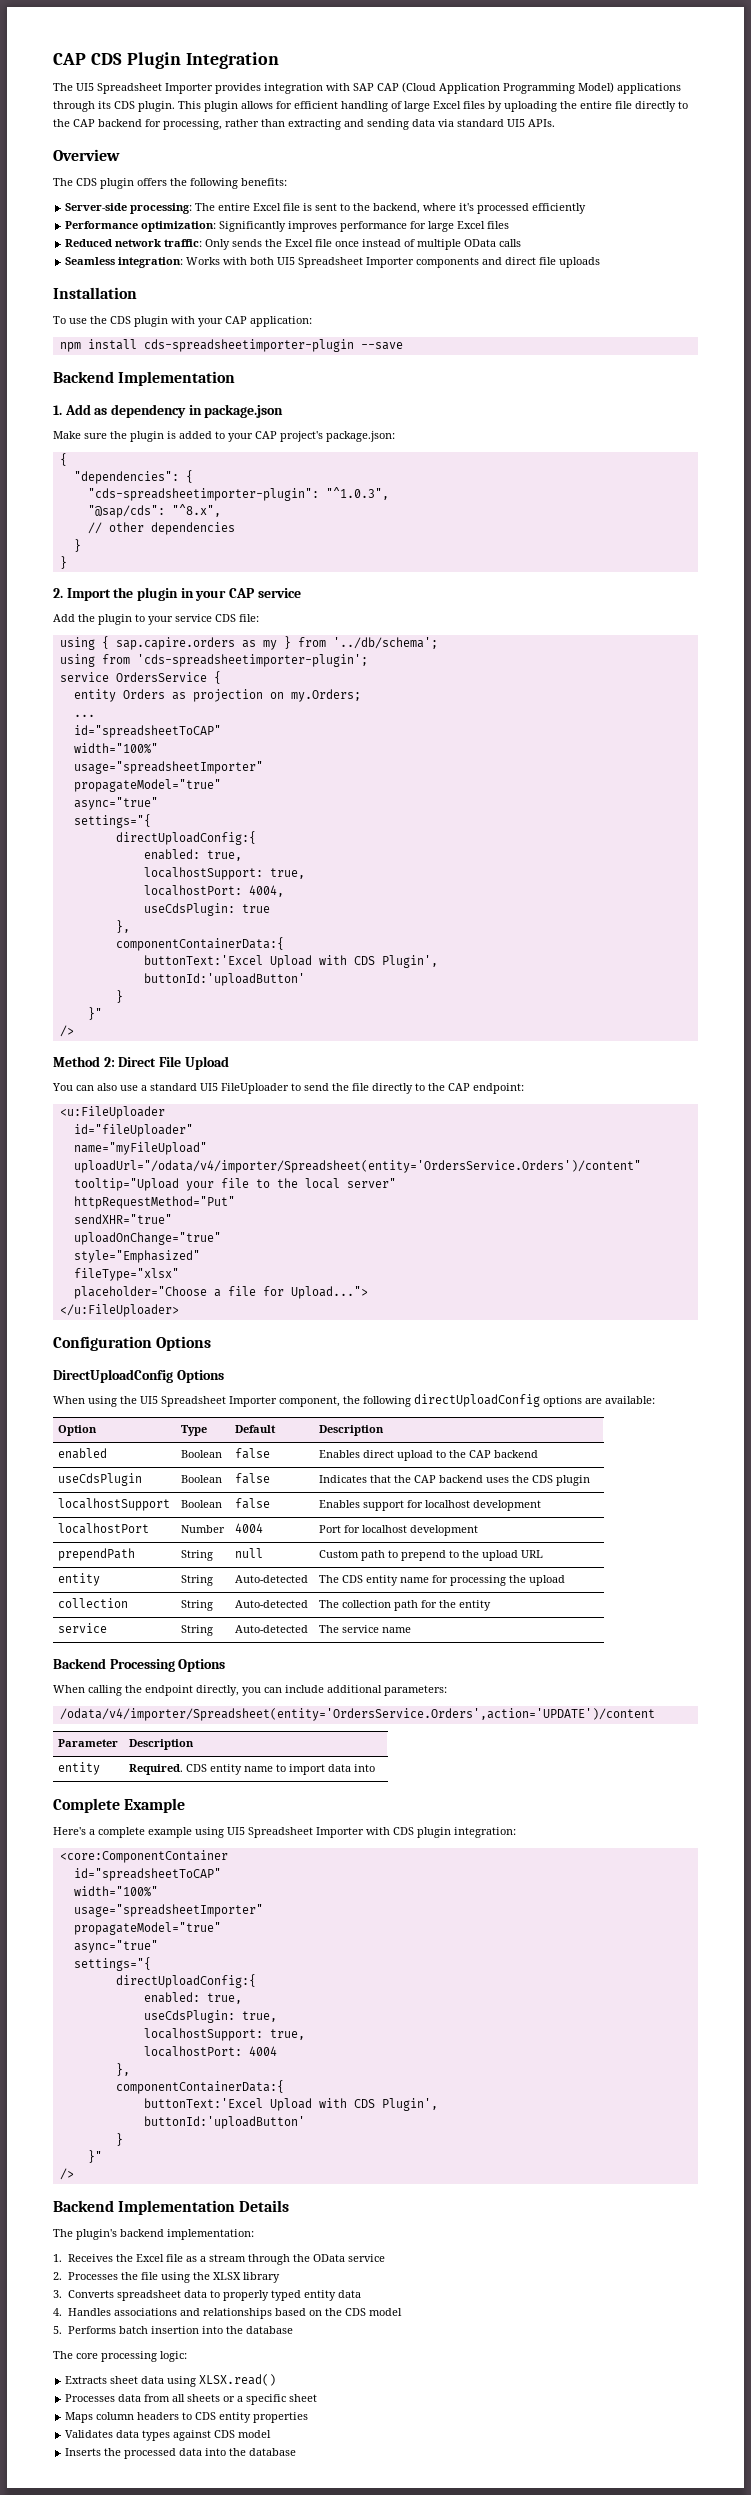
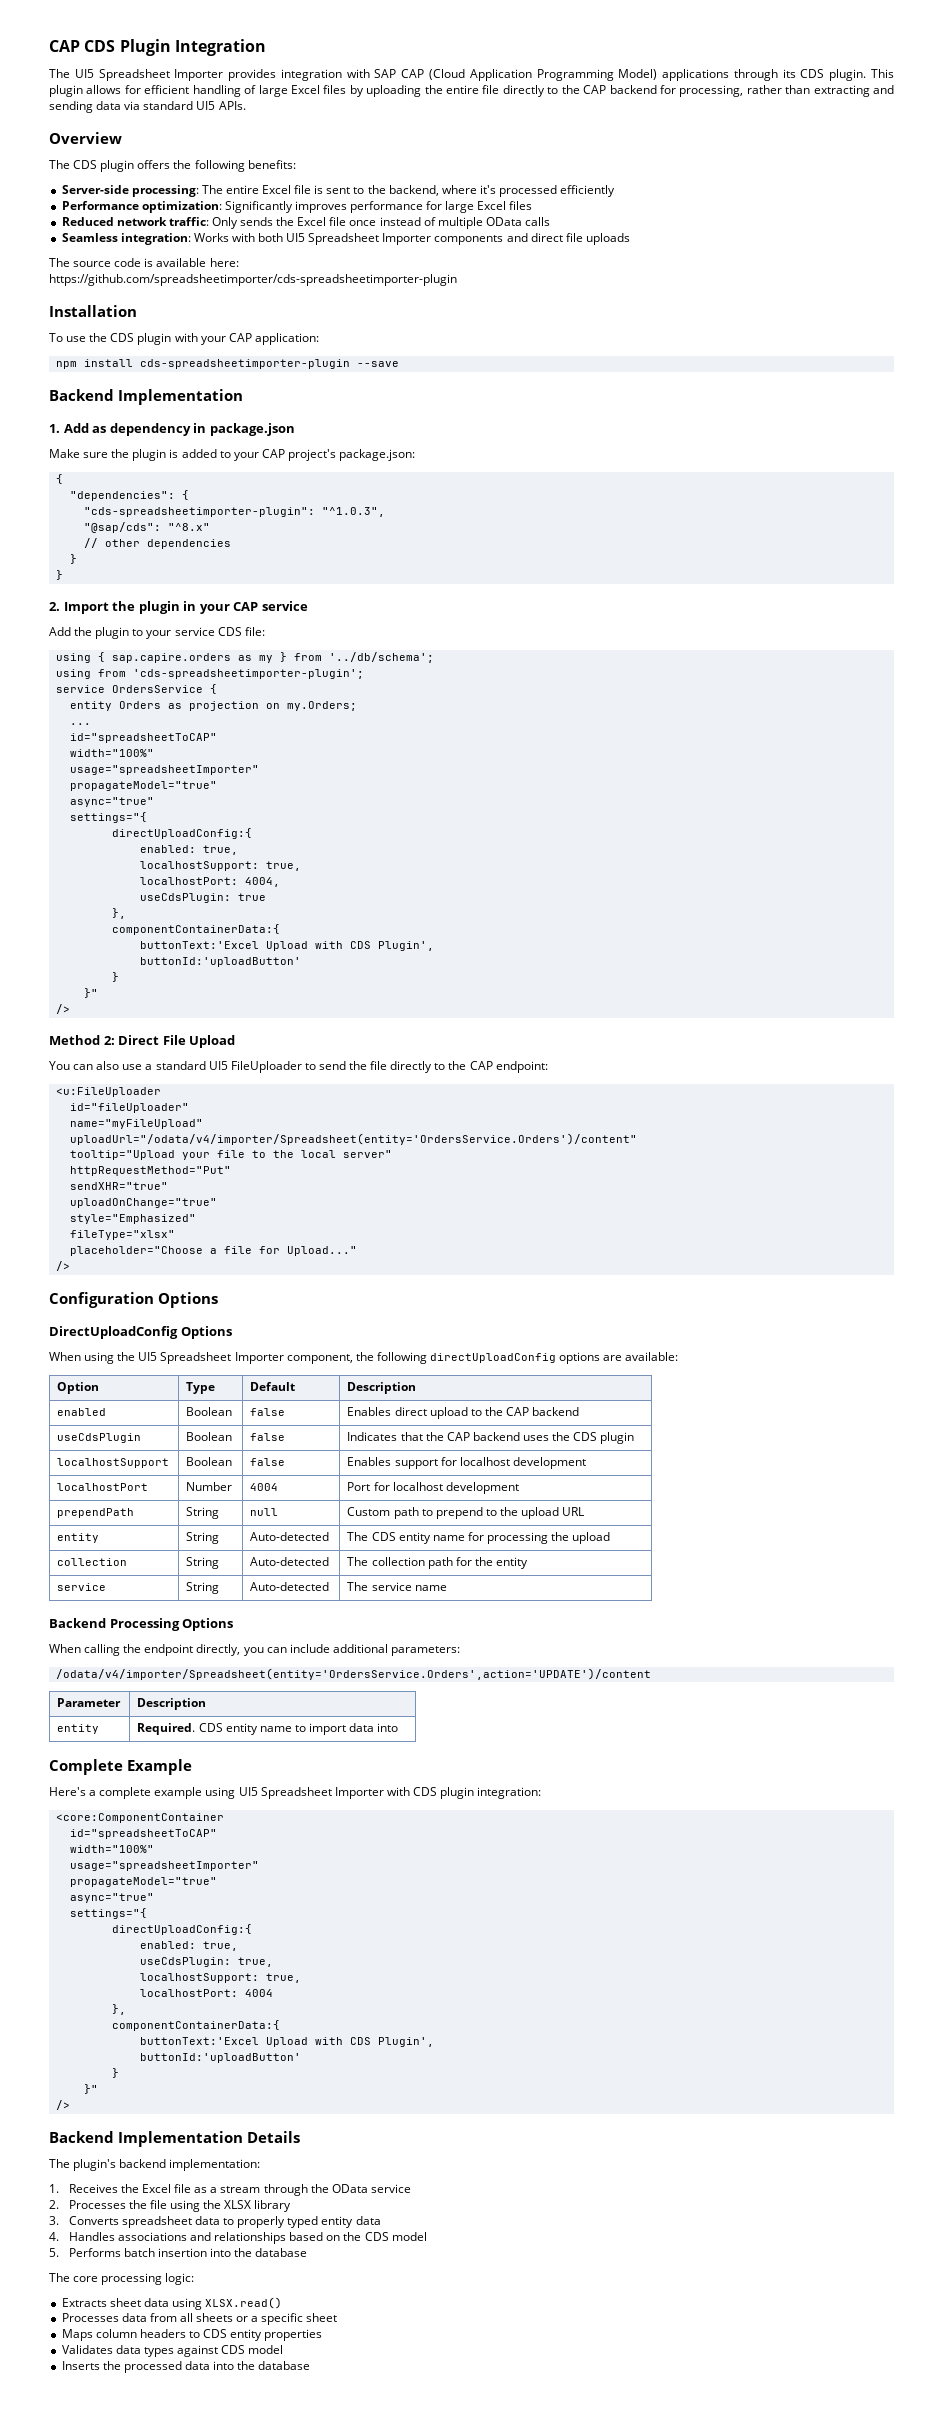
(601, 262) none -> [49,258,239,267] [49,274,457,286] // The source code is available here: // https://github.com/spreadsheetimporter/cds-spreadsheetimporter-plugin
[171,504,221,517] "^8.x", -> [167,523,210,531] "^8.x"
[290,1286,368,1299] [59,1304,179,1317] Upload..."> // </u:FileUploader> -> [286,1246,357,1256] [55,1261,70,1271] Upload..." // />

